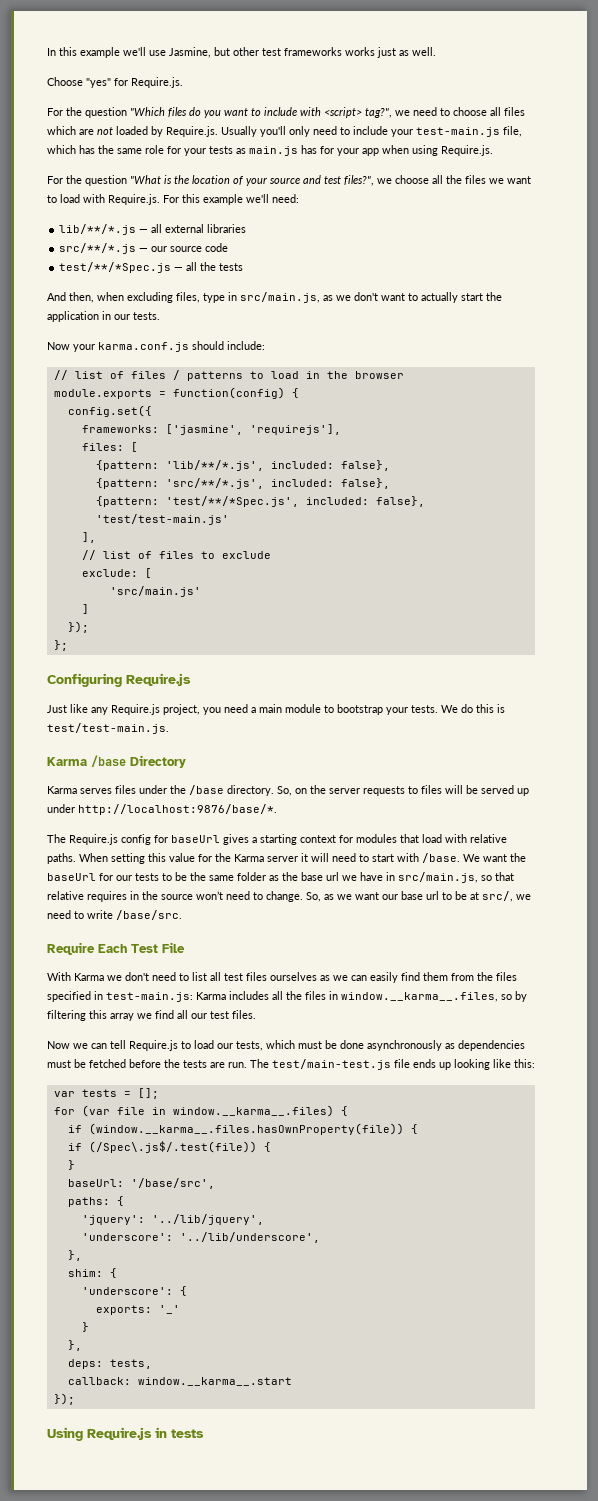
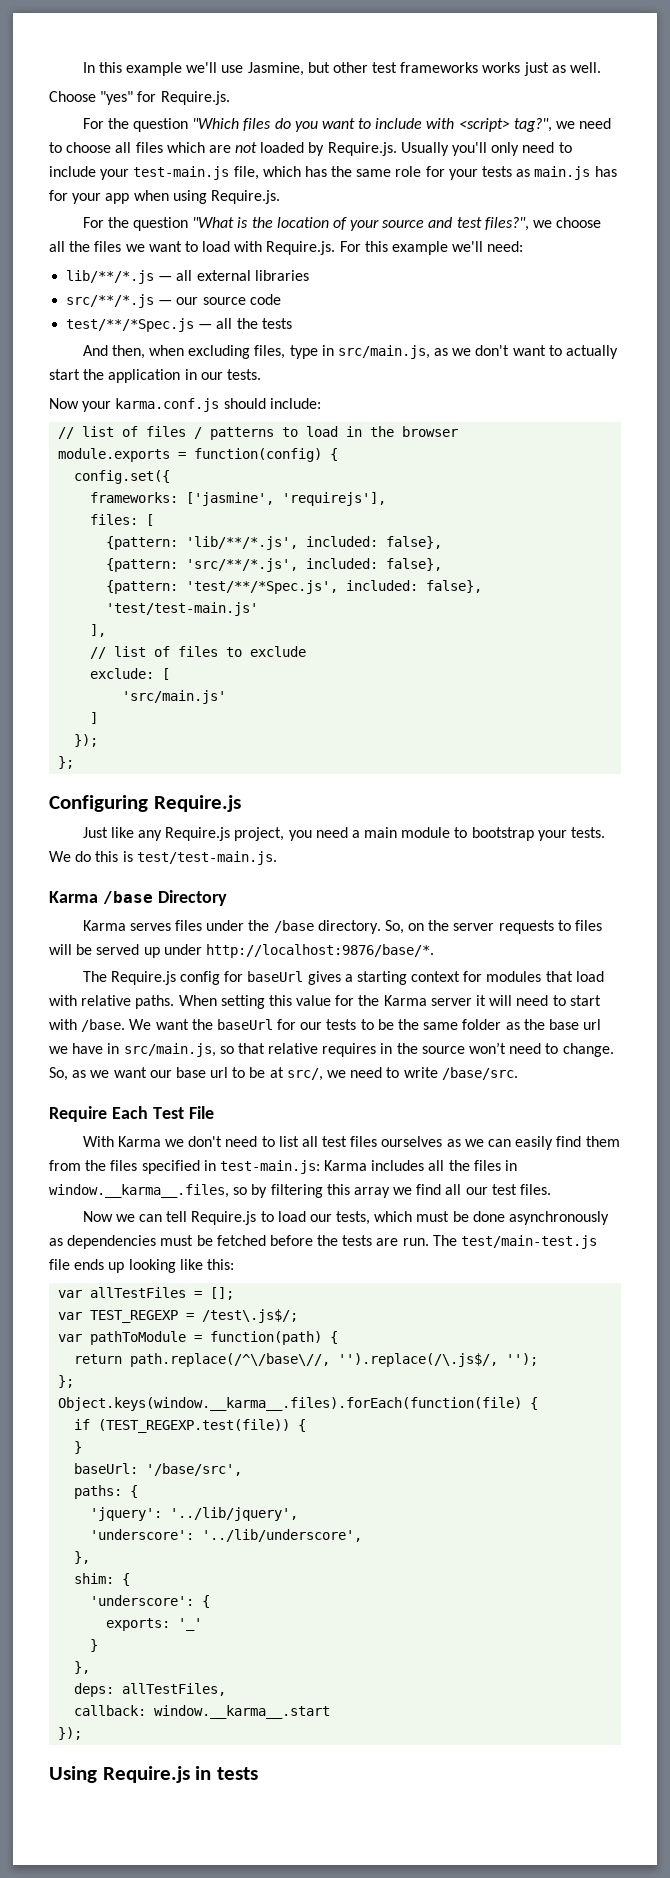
[81,1089,117,1097] tests -> [90,1287,187,1298] allTestFiles
[53,1105,348,1117] [67,1123,418,1135] [67,1141,257,1153] for (var file in window.__karma__.files) { // if (window.__karma__.files.hasOwnProperty(file)) { // if (/Spec\.js$/.test(file)) -> [58,1309,299,1323] [58,1331,339,1345] [74,1353,539,1367] [58,1375,75,1388] [58,1397,539,1411] [74,1419,291,1433] var TEST_REGEXP = /test\.js$/; // var pathToModule = function(path) { // return path.replace(/^\/base\//, '').replace(/\.js$/, ''); // }; // Object.keys(window.__karma__.files).forEach(function(file) { // if (TEST_REGEXP.test(file))
[109,1359,152,1369] tests, -> [122,1683,227,1696] allTestFiles,

